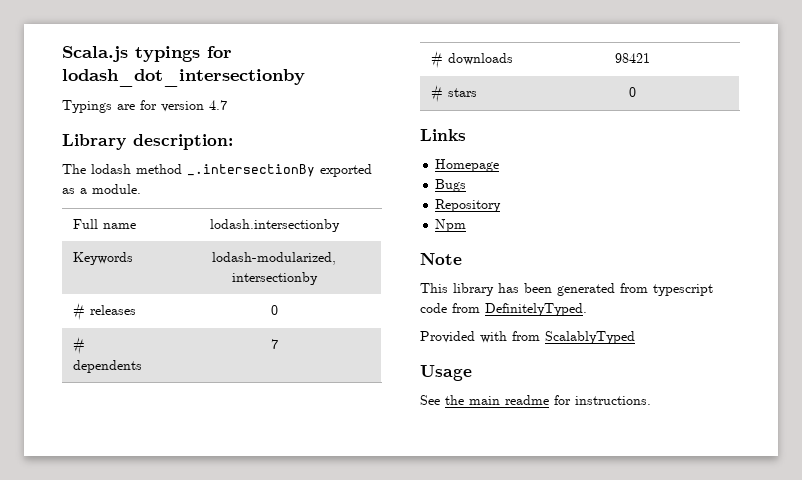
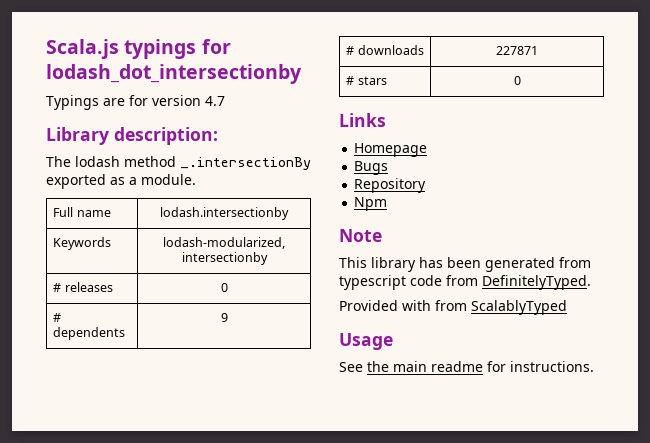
[270,339,278,349] 7 -> [220,313,228,322] 9
[614,53,650,63] 98421 -> [496,46,538,55] 227871

